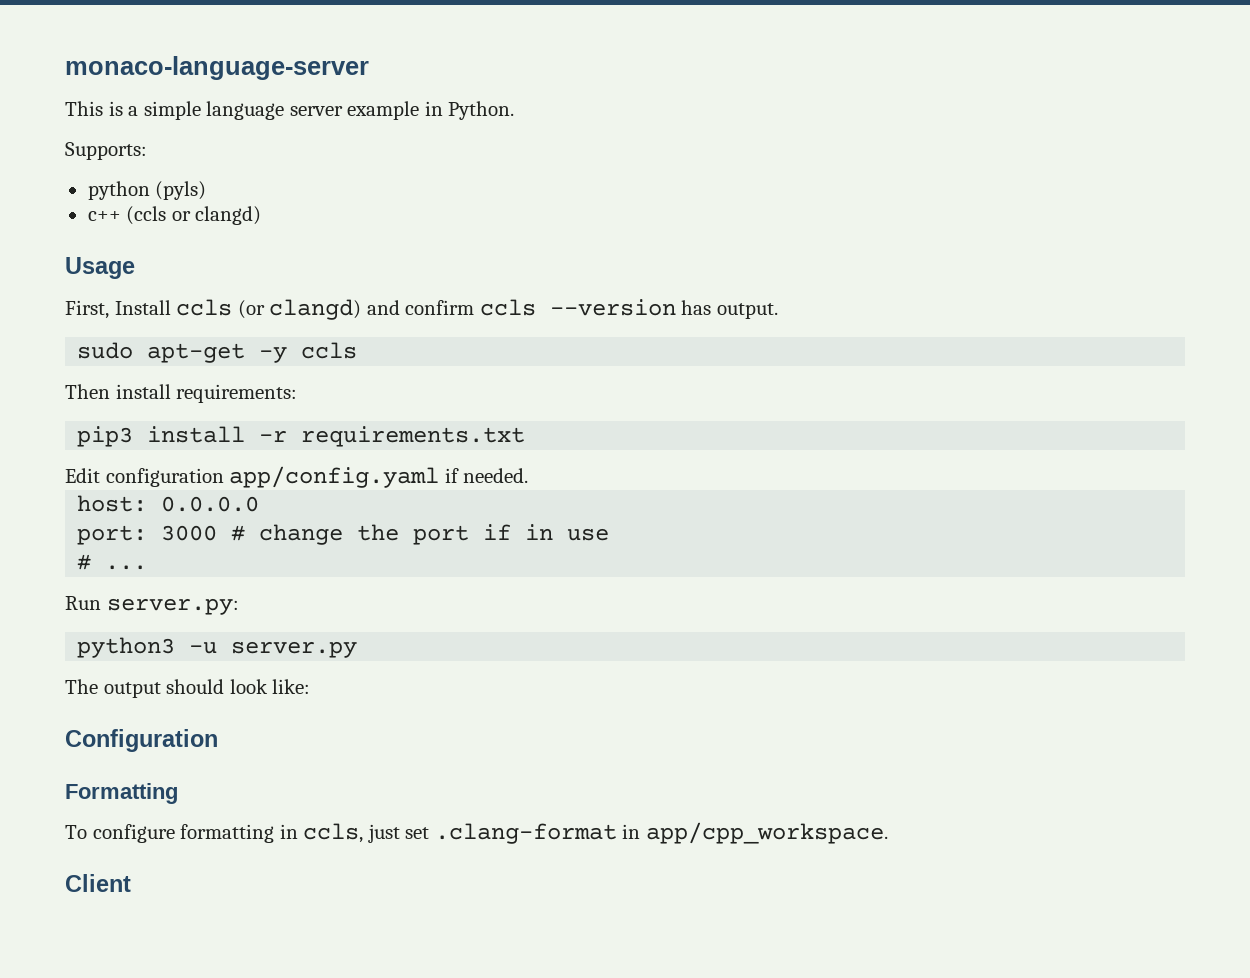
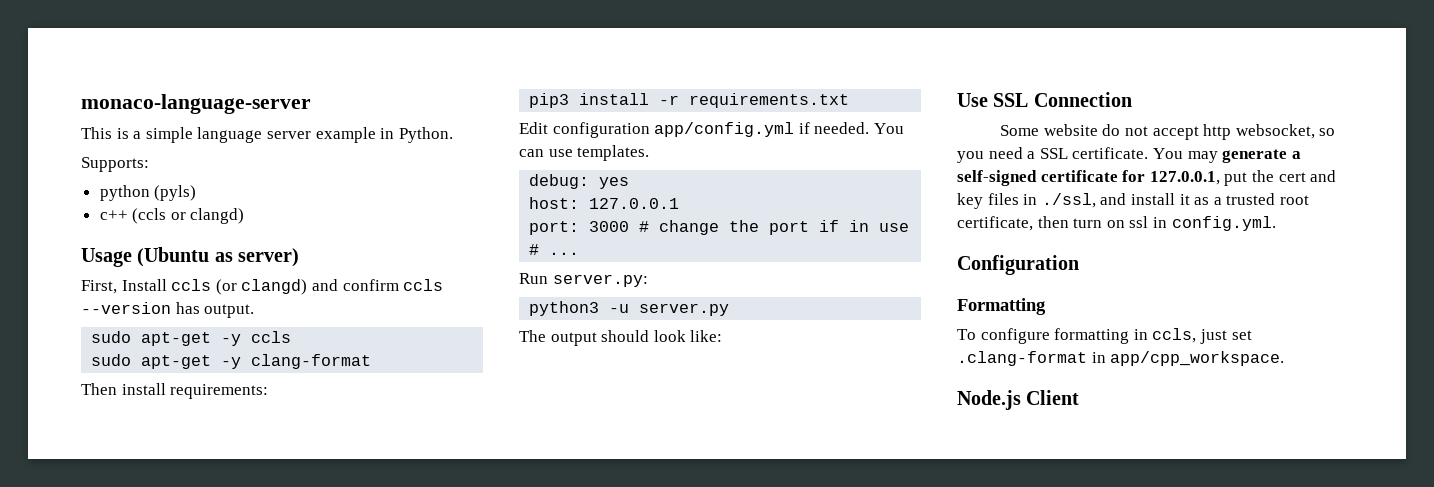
(135, 268) none -> [137,247,300,267] (Ubuntu as server)
(358, 350) none -> [91,354,372,369] // sudo apt-get -y clang-format
[229,466,440,488] app/config.yaml -> [654,122,795,137] app/config.yml
(529, 475) none -> [873,123,904,134] [519,145,650,161] [529,174,630,189] You can use templates. // debug: yes
[161,496,260,512] 0.0.0.0 -> [589,198,680,209] 127.0.0.1
(311, 686) none -> [957,92,1132,107] [1000,124,1336,140] [957,147,1301,163] [957,170,1337,186] [957,193,1309,209] [957,216,1276,231] // Use SSL Connection // Some website do not accept http websocket, so you need a SSL certificate. You may generate a self-signed certificate for 127.0.0.1, put the cert and key files in ./ssl, and install it as a trusted root certificate, then turn on ssl in config.yml.
(888, 833) none -> [957,390,1021,410] Node.js

